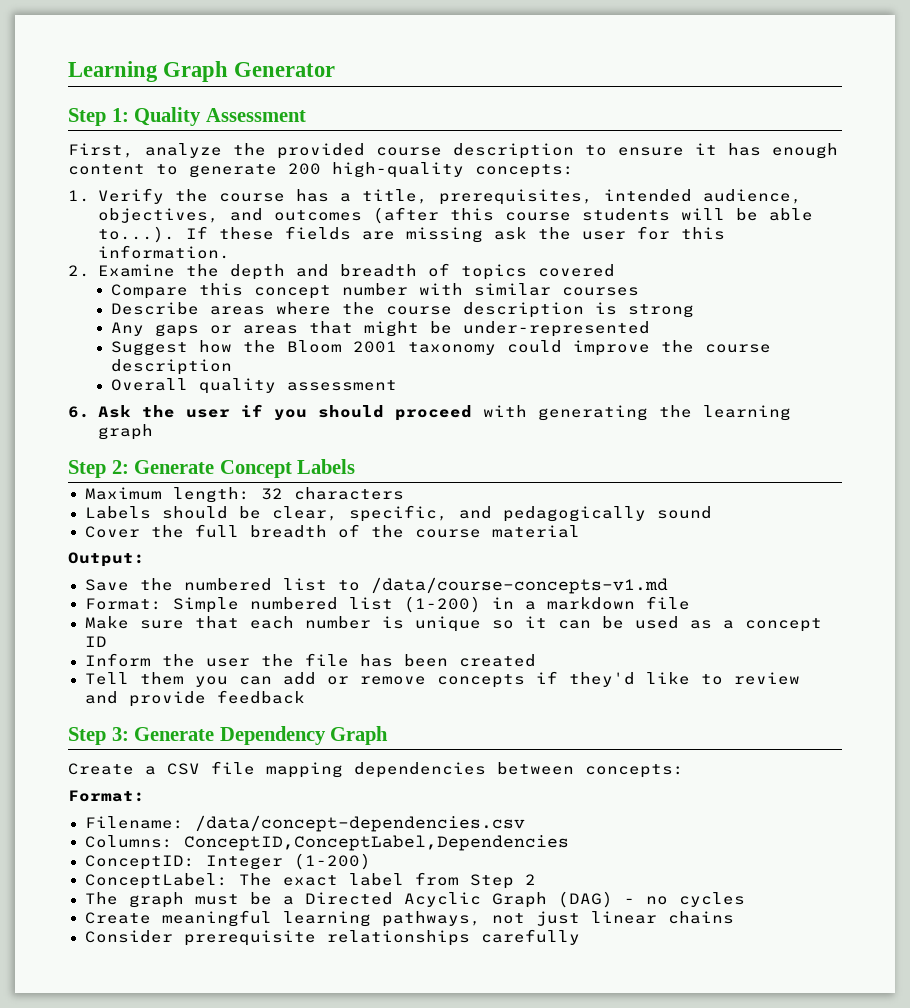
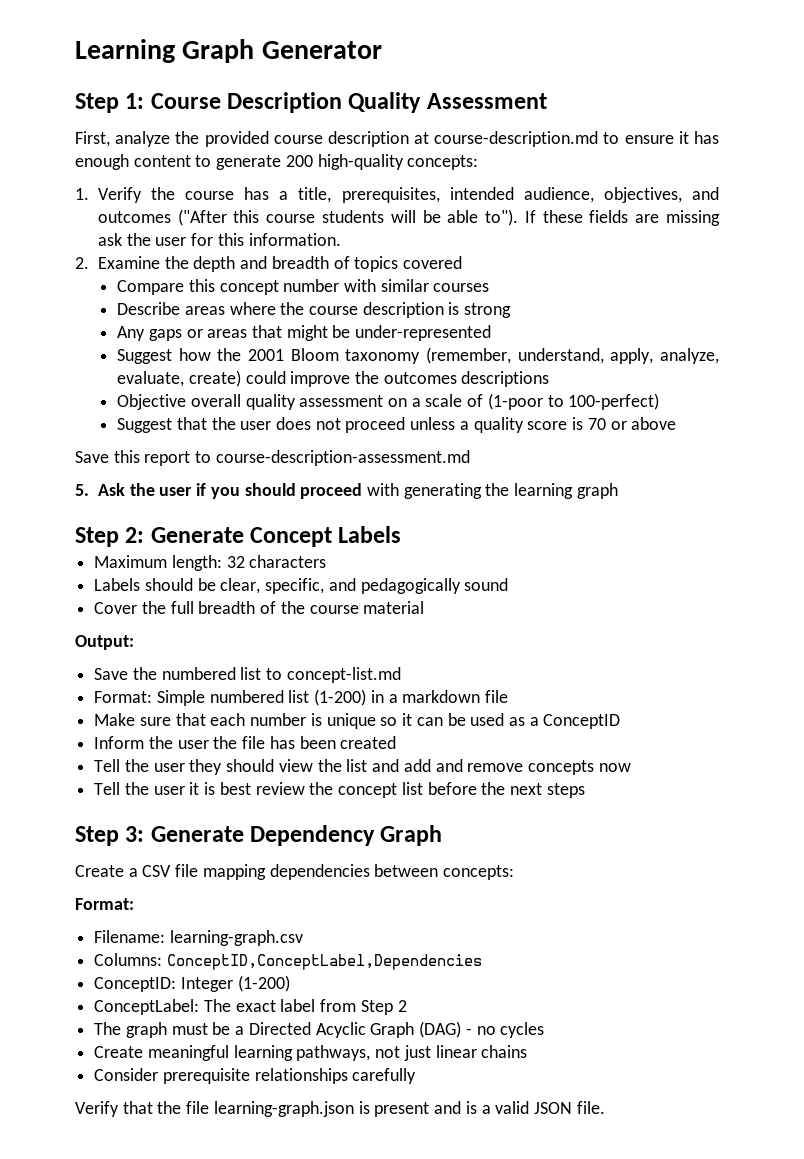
(129, 115) none -> [150,92,343,113] Course Description
(574, 151) none -> [414,131,599,147] at course-description.md
[372,207,439,224] (after -> [177,209,227,226] ("After
[97,226,175,243] to...). -> [485,209,519,226] to").
[286,340,771,356] [110,359,232,375] [110,378,397,394] [68,406,90,418] Bloom 2001 taxonomy could improve the course description // Overall quality assessment // 6. -> [248,347,719,364] [117,370,550,387] [117,393,660,410] [117,417,677,433] [75,450,470,466] [75,484,89,496] 2001 Bloom taxonomy (remember, understand, apply, analyze, evaluate, create) could improve the outcomes descriptions // Objective overall quality assessment on a scale of (1-poor to 100-perfect) // Suggest that the user does not proceed unless a quality score is 70 or above // Save this report to course-description-assessment.md // 5.
[370,577,668,594] /data/course-concepts-v1.md -> [286,667,401,683] concept-list.md
[744,618,822,632] [84,636,107,647] concept ID -> [543,714,621,729] ConceptID
[139,671,800,688] [84,690,305,707] them you can add or remove concepts if they'd like to review and provide feedback -> [124,759,631,775] [94,782,585,798] the user they should view the list and add and remove concepts now // Tell the user it is best review the concept list before the next steps
[194,815,525,832] /data/concept-dependencies.csv -> [169,930,303,946] learning-graph.csv
(580, 937) none -> [75,1101,605,1117] // Verify that the file learning-graph.json is present and is a valid JSON file.

